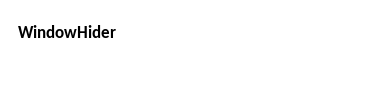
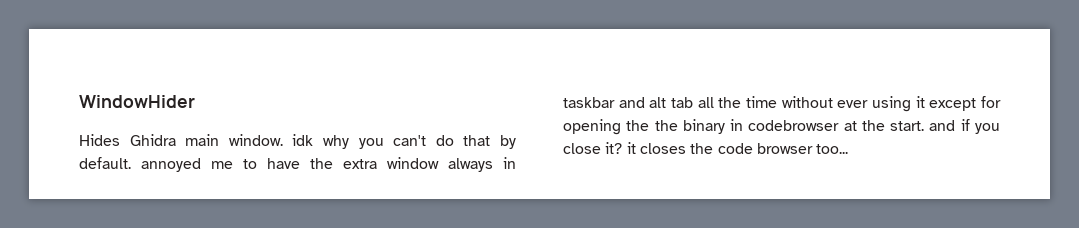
(116, 31) none -> [79,134,517,149] [79,157,516,172] [563,96,1001,112] [563,119,1000,135] [563,142,849,154] // Hides Ghidra main window. idk why you can't do that by default. annoyed me to have the extra window always in taskbar and alt tab all the time without ever using it except for opening the the binary in codebrowser at the start. and if you close it? it closes the code browser too...

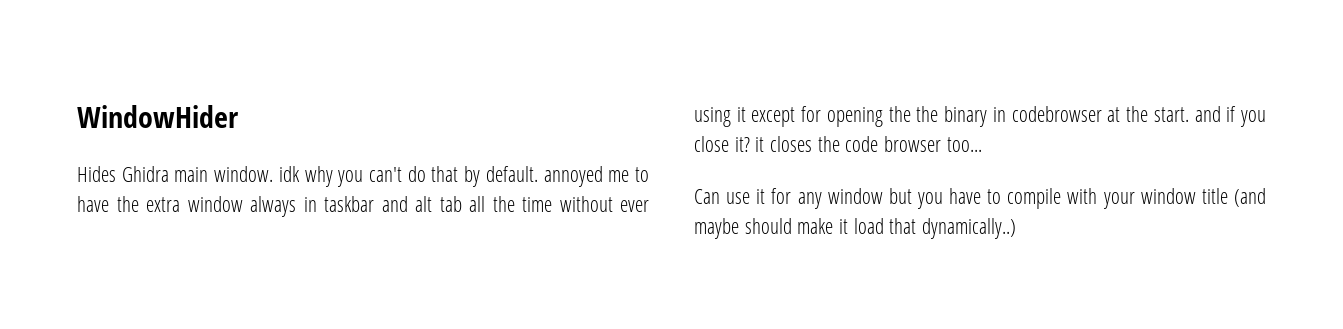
(849, 149) none -> [694,188,1266,209] [694,218,1017,239] // Can use it for any window but you have to compile with your window title (and maybe should make it load that dynamically..)

